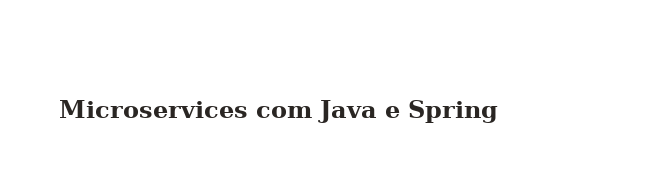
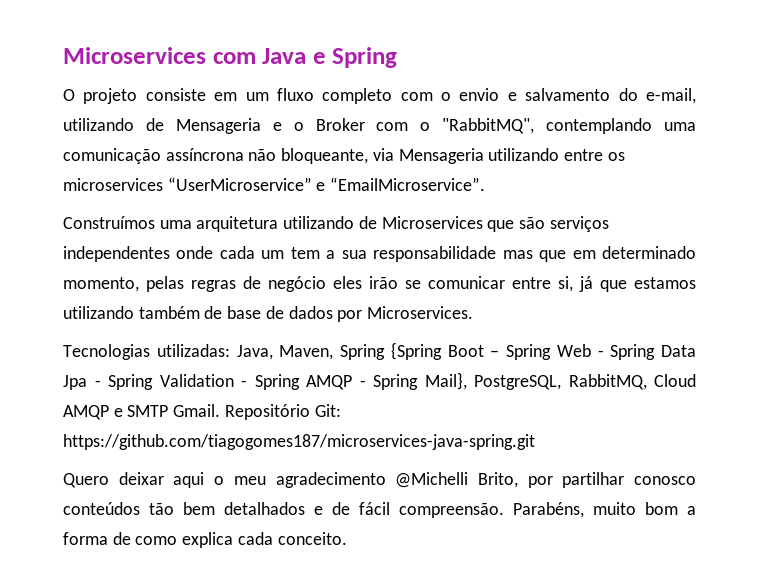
(498, 111) none -> [63,88,697,104] [63,118,696,134] [63,148,625,164] [63,177,486,191] [63,216,609,232] [63,246,696,262] [63,276,696,292] [63,306,474,322] [63,342,696,360] [63,372,696,390] [63,404,341,420] [63,434,535,450] [63,472,696,488] [63,502,696,518] [63,532,347,548] // O projeto consiste em um fluxo completo com o envio e salvamento do e-mail, utilizando de Mensageria e o Broker com o "RabbitMQ", contemplando uma comunicação assíncrona não bloqueante, via Mensageria utilizando entre os microservices “UserMicroservice” e “EmailMicroservice”. // Construímos uma arquitetura utilizando de Microservices que são serviços independentes onde cada um tem a sua responsabilidade mas que em determinado momento, pelas regras de negócio eles irão se comunicar entre si, já que estamos utilizando também de base de dados por Microservices. // Tecnologias utilizadas: Java, Maven, Spring {Spring Boot – Spring Web - Spring Data Jpa - Spring Validation - Spring AMQP - Spring Mail}, PostgreSQL, RabbitMQ, Cloud AMQP e SMTP Gmail. Repositório Git: https://github.com/tiagogomes187/microservices-java-spring.git // Quero deixar aqui o meu agradecimento @Michelli Brito, por partilhar conosco conteúdos tão bem detalhados e de fácil compreensão. Parabéns, muito bom a forma de como explica cada conceito.

